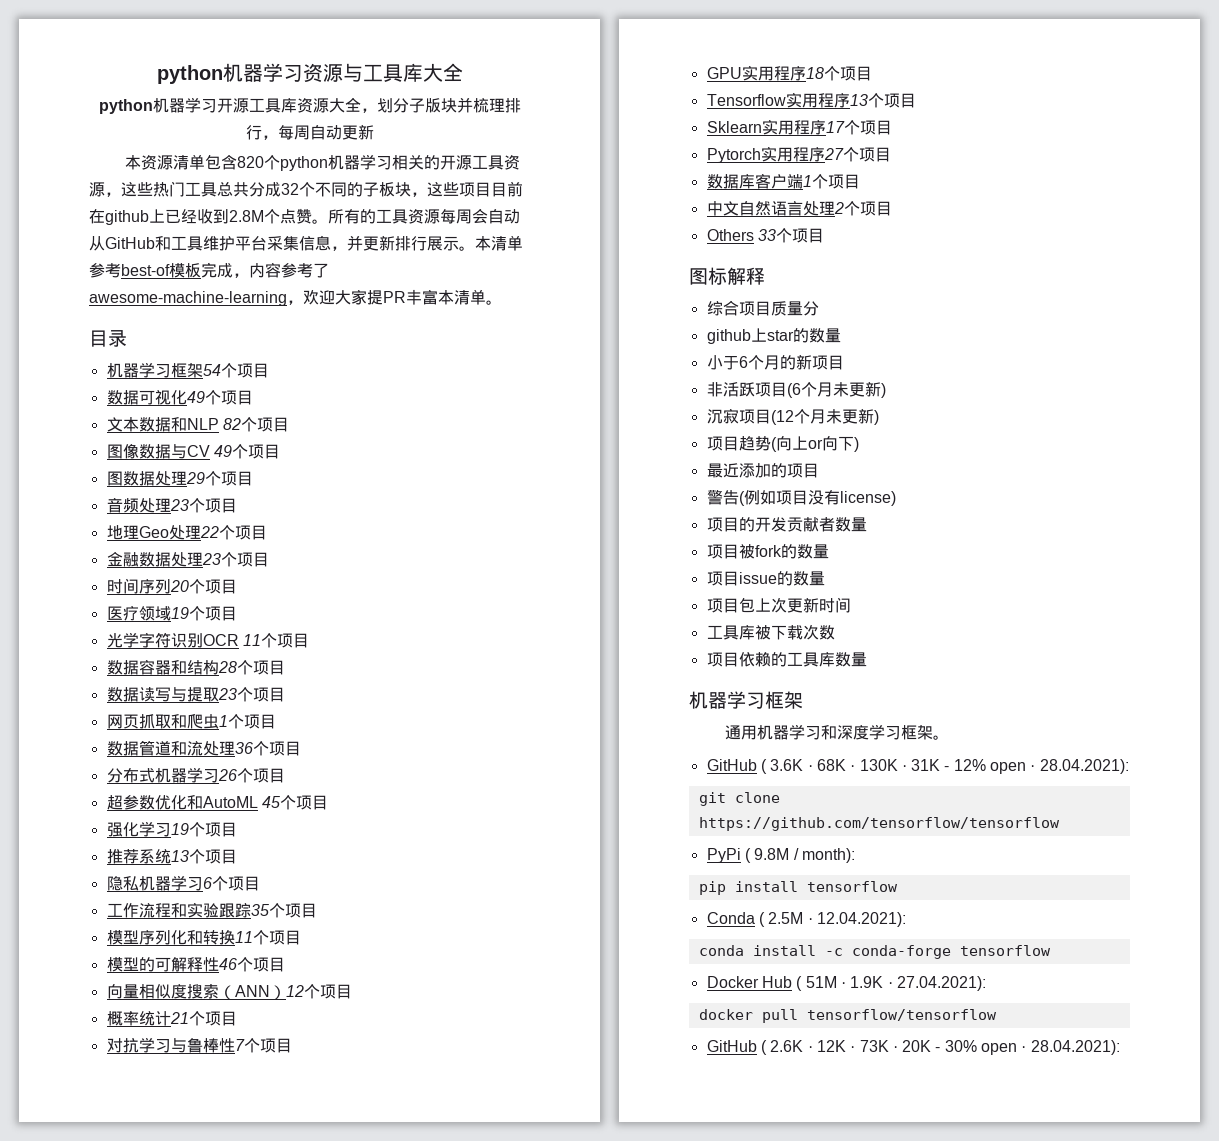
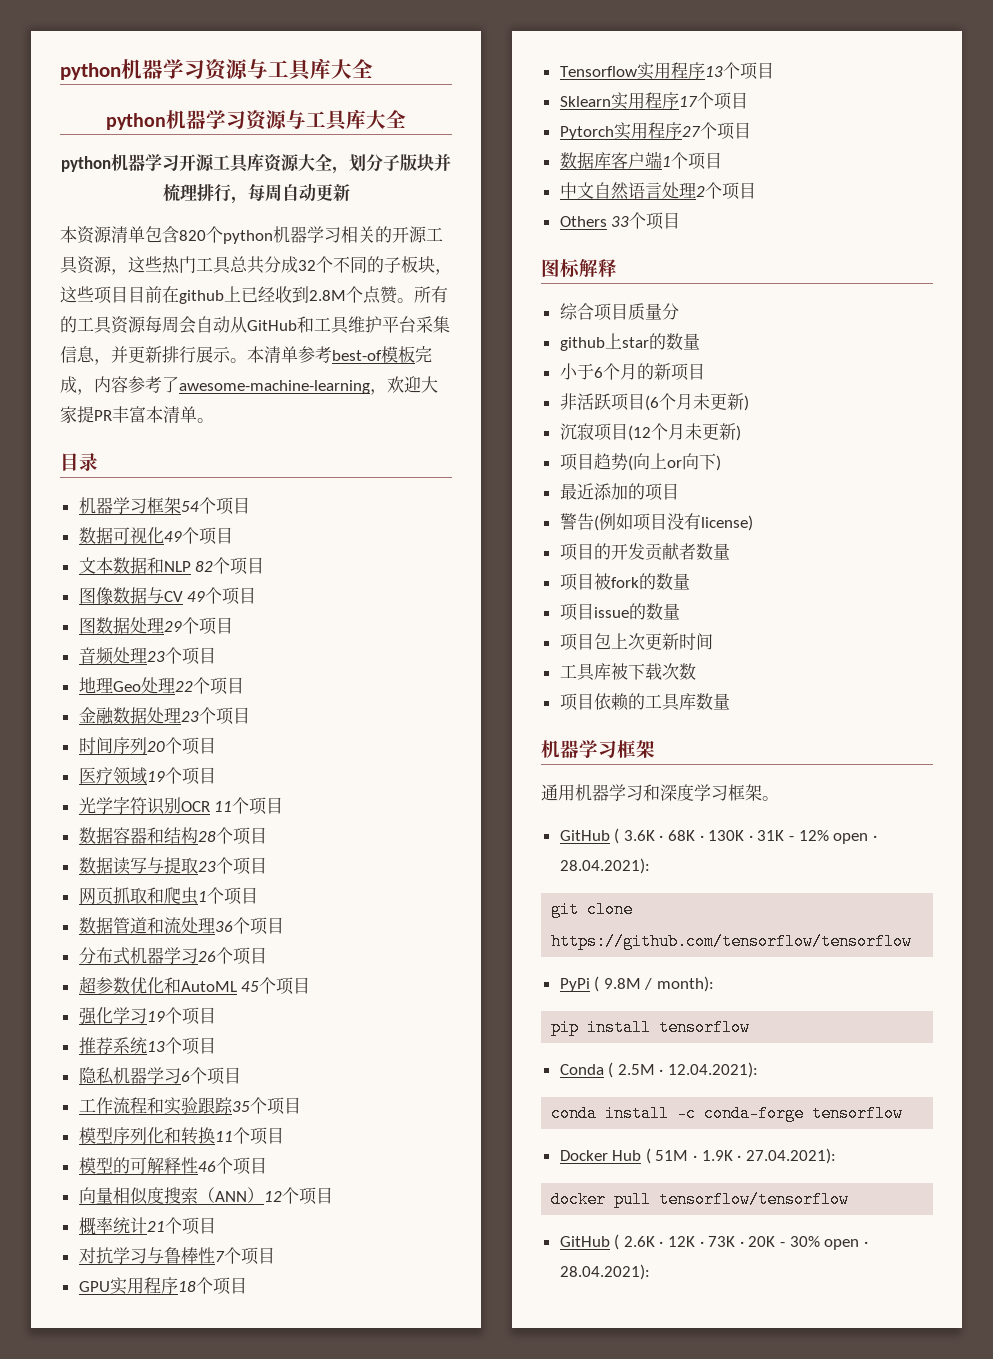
[156,63,463,84] python机器学习资源与工具库大全 -> [60,58,373,81] [106,109,406,131] python机器学习资源与工具库大全 // python机器学习资源与工具库大全

